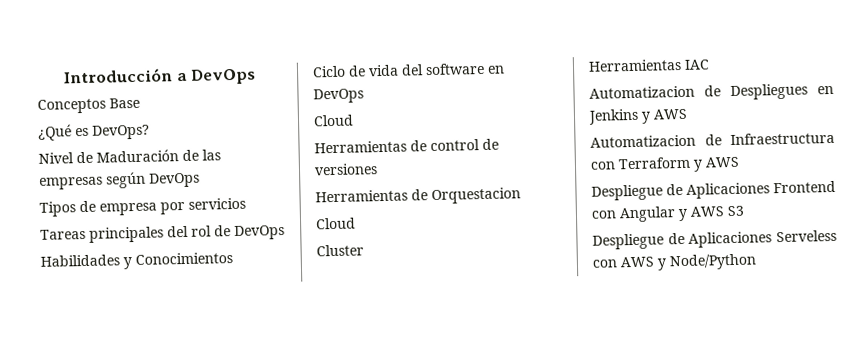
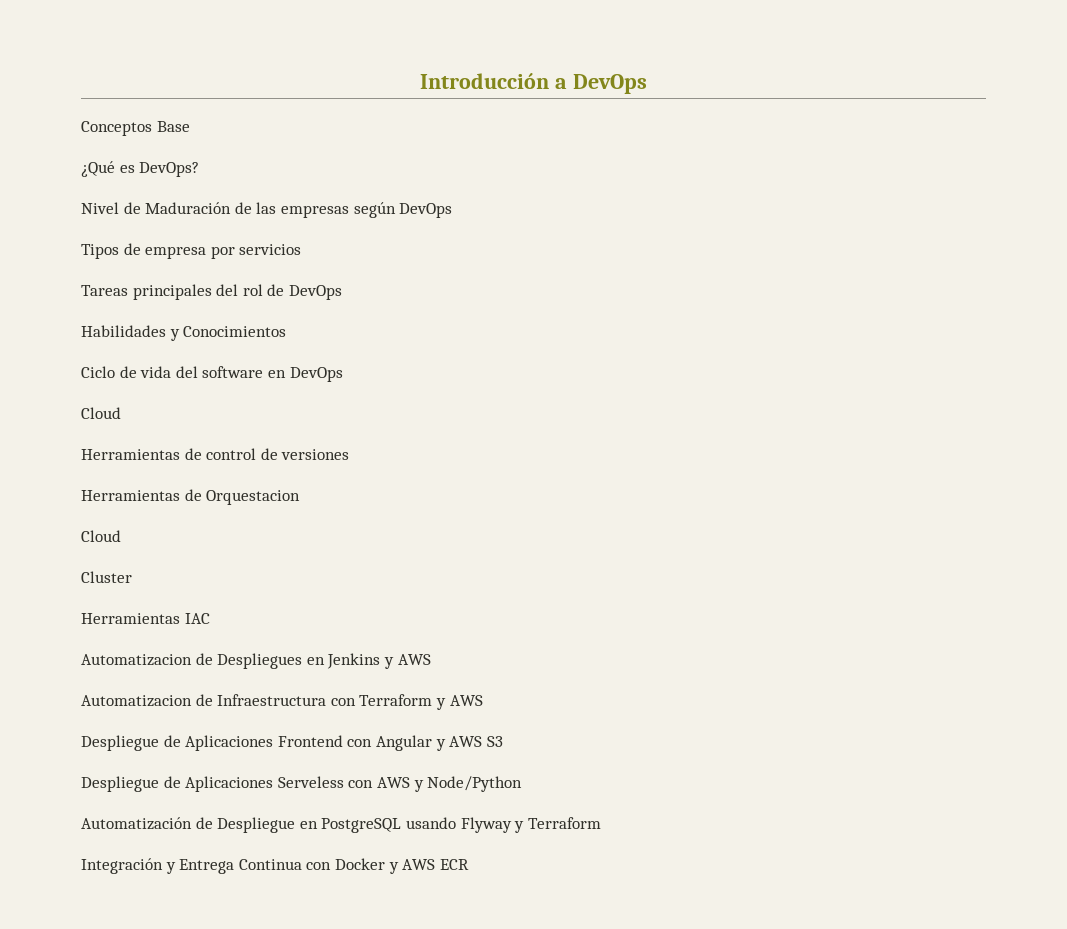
(757, 262) none -> [81,817,601,833] [81,858,469,874] // Automatización de Despliegue en PostgreSQL usando Flyway y Terraform // Integración y Entrega Continua con Docker y AWS ECR

